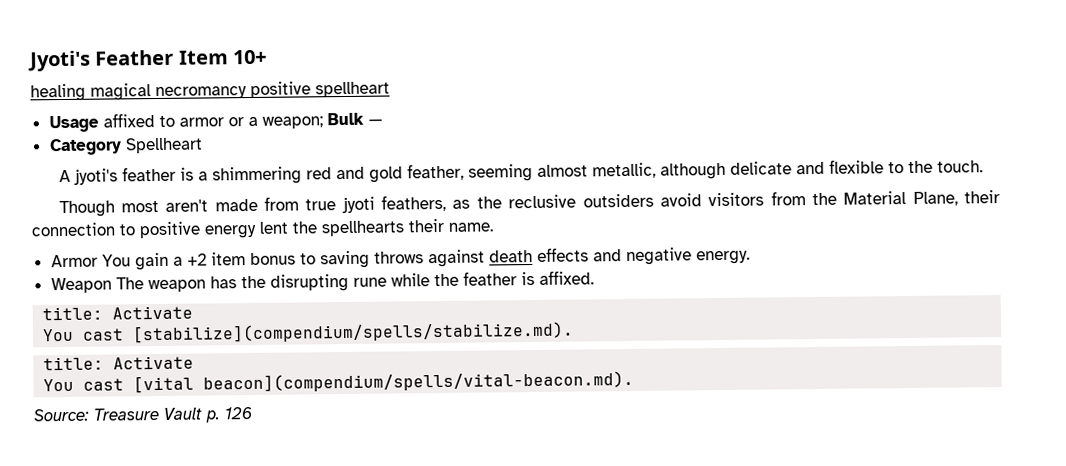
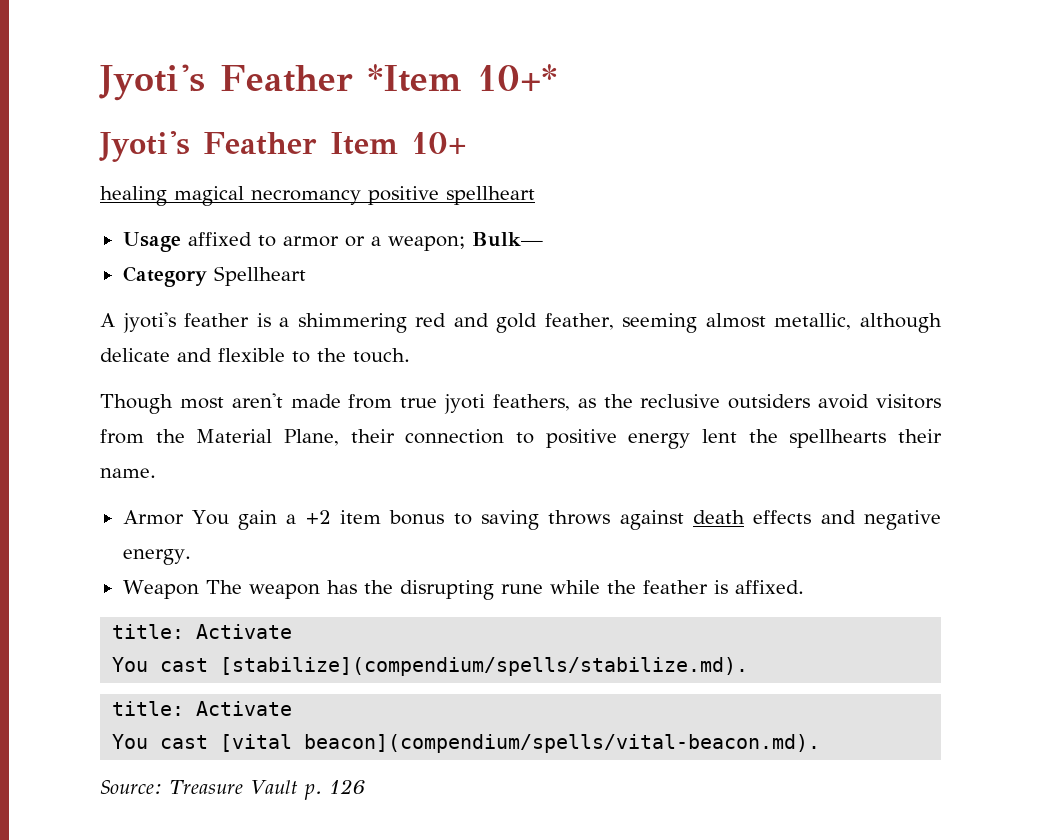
[28,49,175,72] Jyoti's Feather -> [99,64,557,101] [99,131,317,162] Jyoti's Feather *Item 10+* // Jyoti's Feather
[326,112,383,126] Bulk — -> [471,232,543,247] Bulk—

